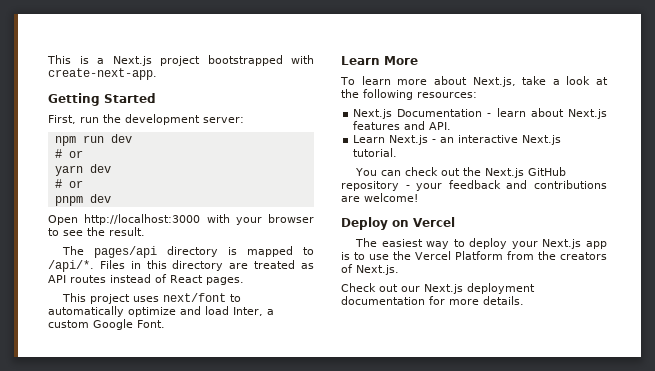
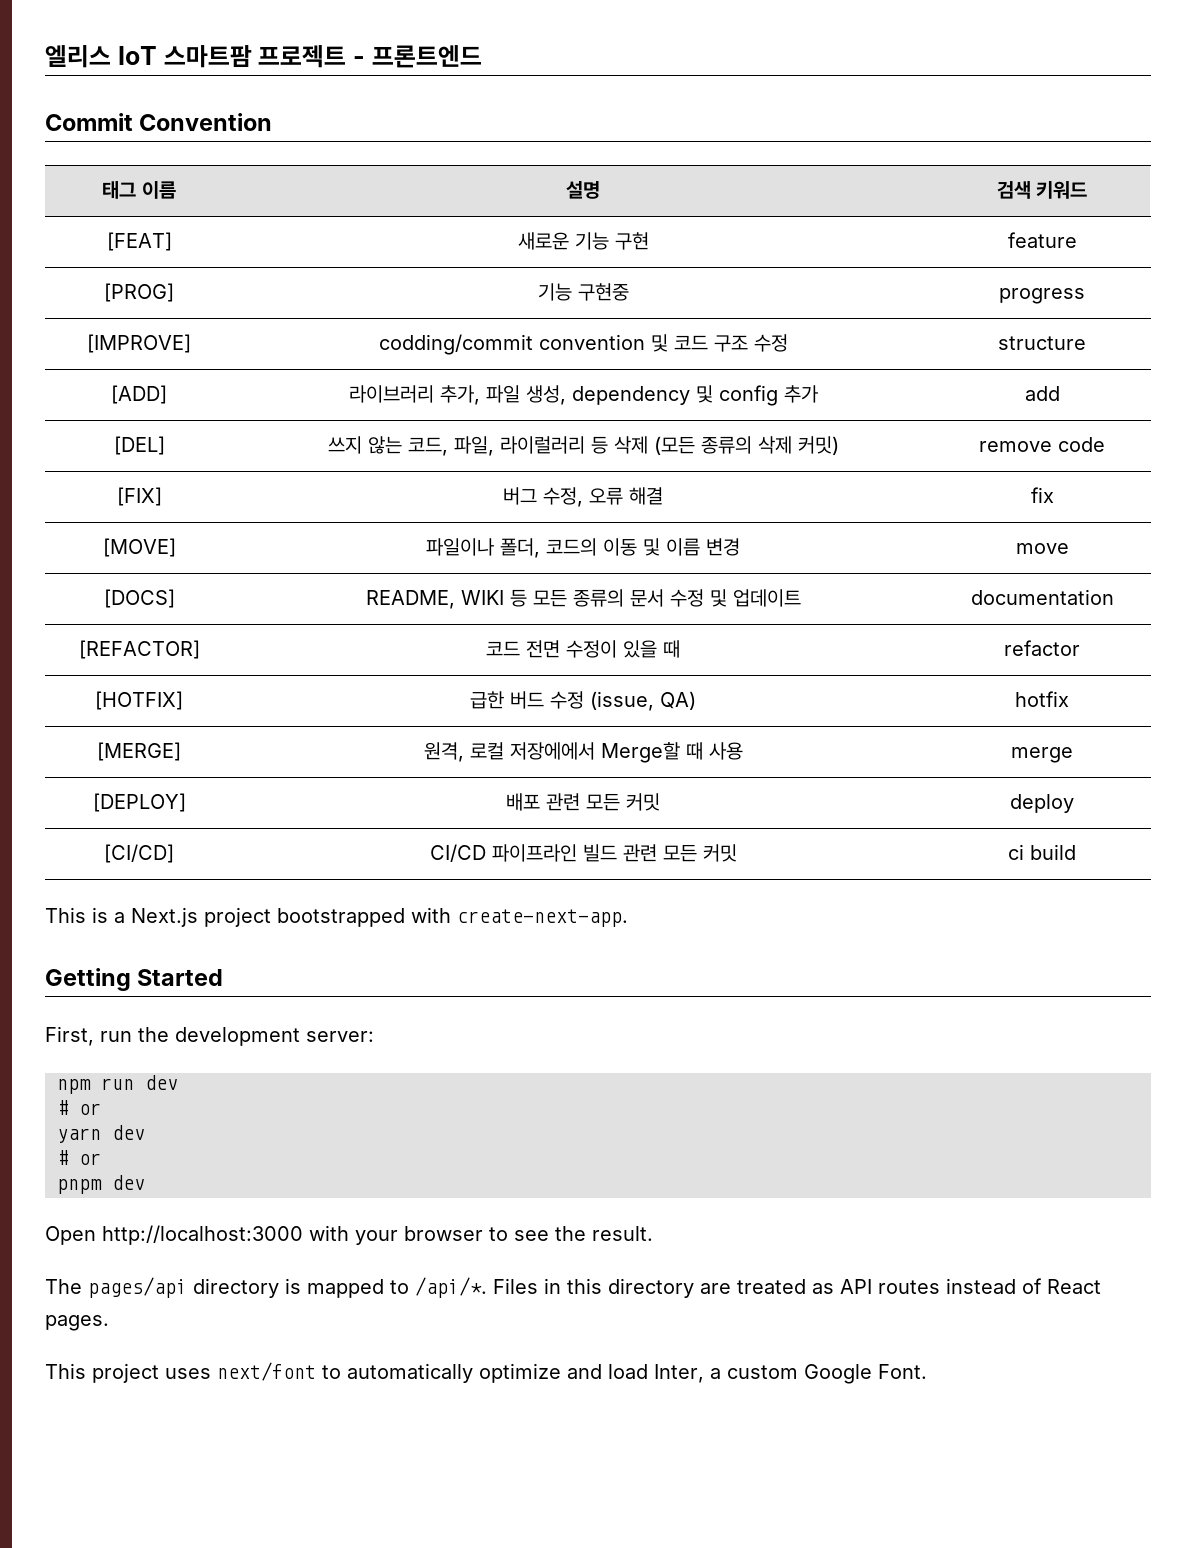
(47, 59) none -> [45,45,482,68] [45,113,273,131] [102,181,176,199] [566,181,600,199] [996,181,1088,199] [106,232,172,251] [517,232,649,250] [1007,232,1077,248] [104,283,174,302] [537,283,629,301] [999,288,1085,304] [87,334,191,353] [378,334,788,355] [998,336,1086,350] [111,385,167,404] [348,385,818,406] [1024,386,1060,401] [113,436,165,455] [327,436,839,456] [979,437,1105,452] [116,487,162,506] [503,487,663,507] [1030,487,1054,503] [102,538,176,557] [426,538,740,558] [1015,543,1069,554] [103,589,175,608] [365,589,801,609] [970,589,1114,605] [78,640,200,659] [486,640,680,658] [1004,640,1080,656] [95,691,183,710] [470,691,696,711] [1015,691,1069,707] [97,742,181,761] [423,742,743,763] [1011,747,1073,763] [92,793,186,812] [506,793,660,811] [1010,794,1074,813] [104,844,174,863] [429,844,737,862] [1008,844,1076,860] 엘리스 IoT 스마트팜 프로젝트 - 프론트엔드 // Commit Convention // 태그 이름 | 설명 | 검색 키워드 // [FEAT] | 새로운 기능 구현 | feature // [PROG] | 기능 구현중 | progress // [IMPROVE] | codding/commit convention 및 코드 구조 수정 | structure // [ADD] | 라이브러리 추가, 파일 생성, dependency 및 config 추가 | add // [DEL] | 쓰지 않는 코드, 파일, 라이럴러리 등 삭제 (모든 종류의 삭제 커밋) | remove code // [FIX] | 버그 수정, 오류 해결 | fix // [MOVE] | 파일이나 폴더, 코드의 이동 및 이름 변경 | move // [DOCS] | README, WIKI 등 모든 종류의 문서 수정 및 업데이트 | documentation // [REFACTOR] | 코드 전면 수정이 있을 때 | refactor // [HOTFIX] | 급한 버드 수정 (issue, QA) | hotfix // [MERGE] | 원격, 로컬 저장에에서 Merge할 때 사용 | merge // [DEPLOY] | 배포 관련 모든 커밋 | deploy // [CI/CD] | CI/CD 파이프라인 빌드 관련 모든 커밋 | ci build //
[341,56,418,65] [340,76,608,87] [341,89,477,100] [353,108,607,119] [353,121,452,130] [353,135,562,145] [353,148,398,157] [355,167,567,178] [341,180,607,191] [341,193,418,202] [341,217,455,230] [355,238,607,249] [341,251,607,260] [341,264,399,275] [341,283,535,294] [341,296,524,305] // Learn More // To learn more about Next.js, take a look at the following resources: // Next.js Documentation - learn about Next.js features and API. // Learn Next.js - an interactive Next.js tutorial. // You can check out the Next.js GitHub repository - your feedback and contributions are welcome! // Deploy on Vercel // The easiest way to deploy your Next.js app is to use the Vercel Platform from the creators of Next.js. // Check out our Next.js deployment documentation for more details. -> (927, 1371) none

